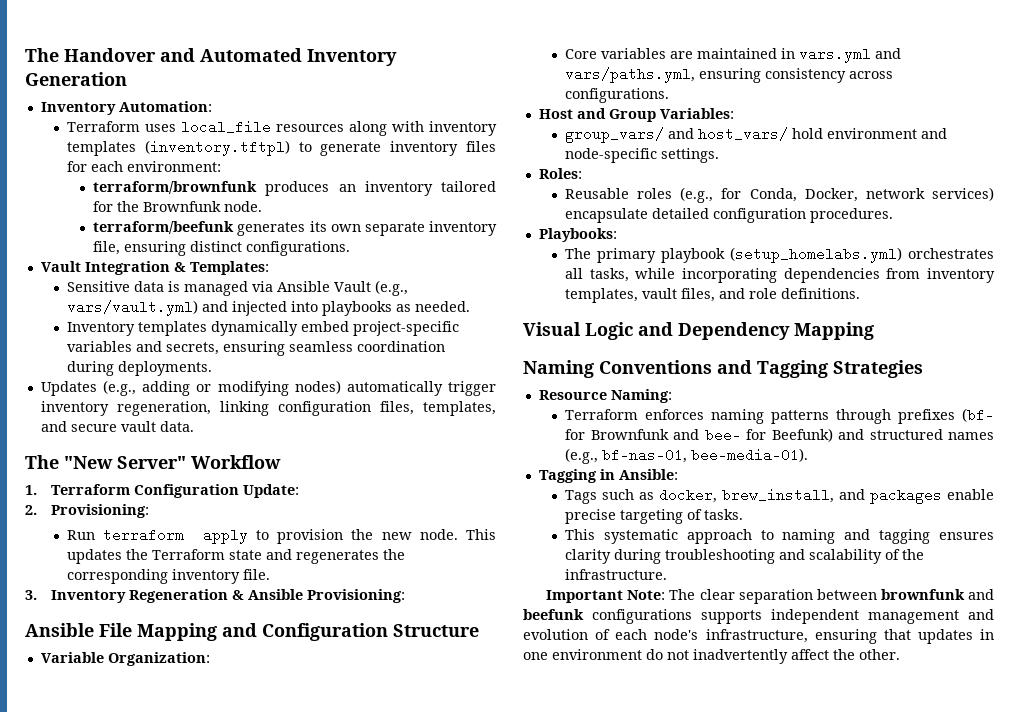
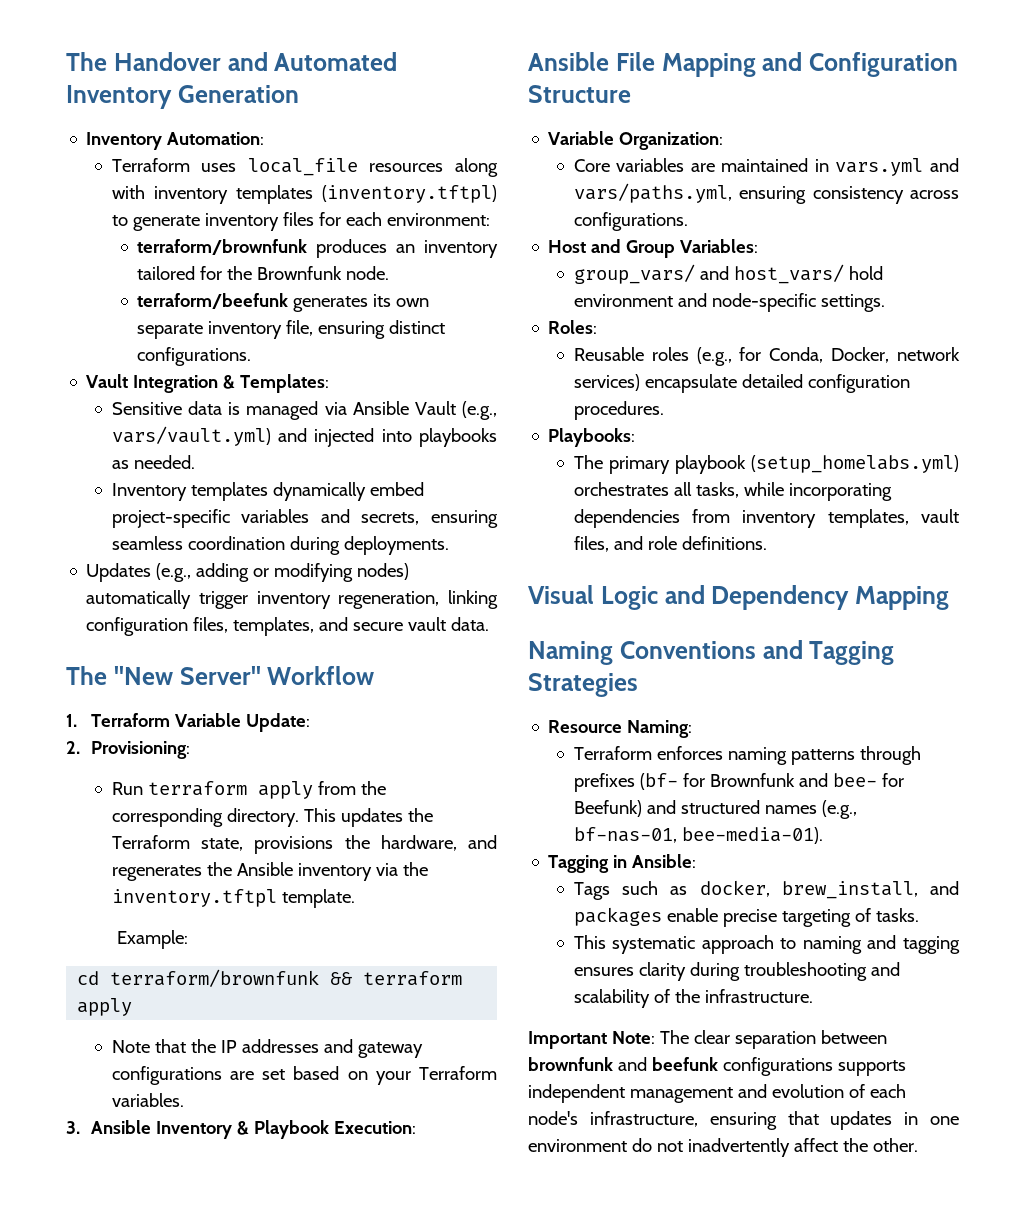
[134,484,240,498] Configuration -> [175,713,242,727] Variable
[255,529,496,544] [67,549,406,564] [67,569,271,584] [25,589,406,603] to provision the new node. This updates the Terraform state and regenerates the corresponding inventory file. // 3. Inventory Regeneration & Ansible Provisioning: -> [317,781,386,795] [111,808,433,827] [111,835,497,854] [111,862,428,881] [111,889,355,908] [116,930,188,949] [77,969,463,987] [77,998,133,1016] [111,1039,423,1058] [111,1066,497,1085] [111,1093,184,1107] [66,1120,417,1139] from the corresponding directory. This updates the Terraform state, provisions the hardware, and regenerates the Ansible inventory via the inventory.tftpl template. // Example: // cd terraform/brownfunk && terraform apply // Note that the IP addresses and gateway configurations are set based on your Terraform variables. // 3. Ansible Inventory & Playbook Execution:

